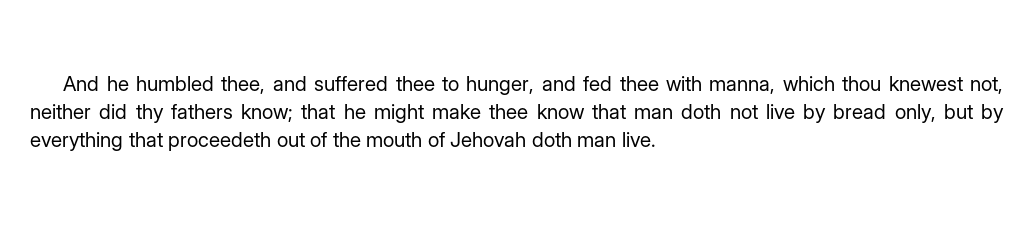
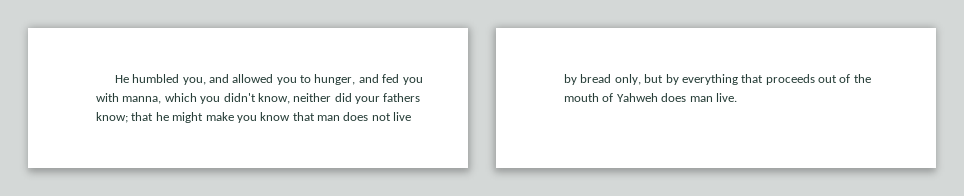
[63,76,435,94] And he humbled thee, and suffered thee -> [114,74,297,85] He humbled you, and allowed you
[619,76,659,91] thee -> [402,77,423,85] you
[842,76,1003,94] thou knewest not, -> [200,93,290,104] you didn't know,
[135,104,164,123] thy -> [355,96,380,104] your
[489,104,529,119] thee -> [236,115,257,123] you
[681,104,722,119] doth -> [343,112,369,121] does
[168,132,272,151] proceedeth -> [765,74,815,85] proceeds
[450,132,572,147] Jehovah doth -> [616,93,687,102] Yahweh does

